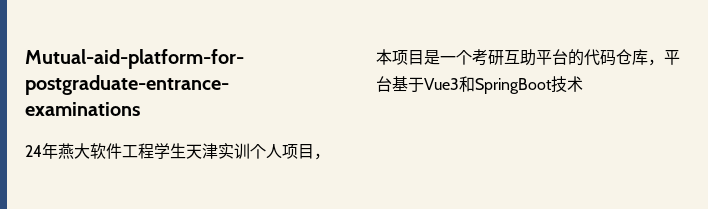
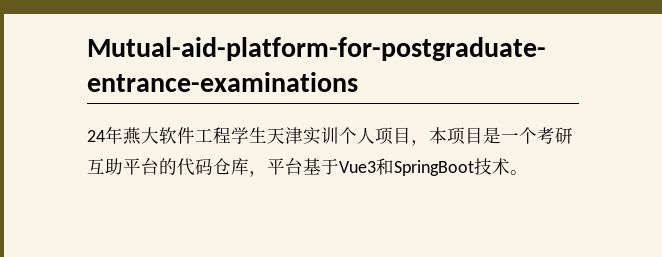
(583, 84) none -> [510,170,528,175] 。

